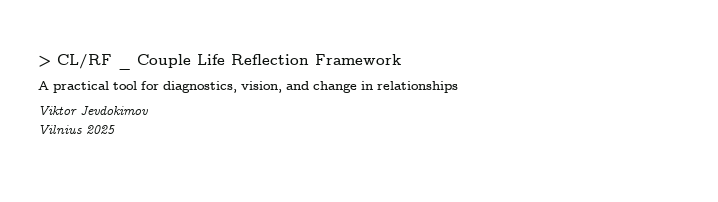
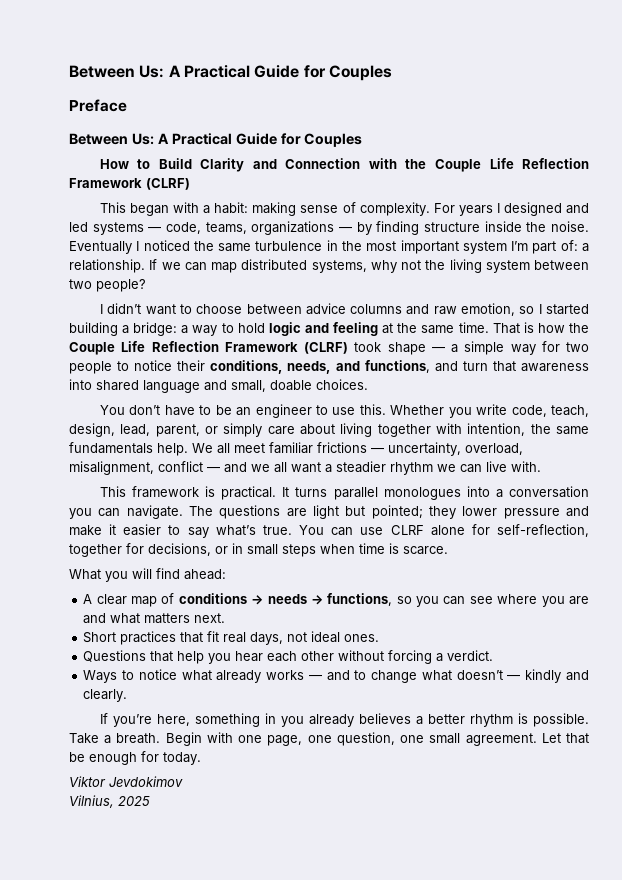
[38,54,401,70] [38,81,458,93] > CL/RF _ Couple Life Reflection Framework // A practical tool for diagnostics, vision, and change in relationships -> [69,65,392,81] [69,99,127,112] [69,133,363,147] [99,158,589,172] [69,178,190,190] [99,202,590,216] [69,221,590,235] [69,240,589,254] [69,259,589,273] [69,279,146,292] [99,303,589,316] [69,322,590,336] [69,341,589,355] [69,360,589,374] [69,379,368,393] [99,404,589,418] [69,423,589,437] [69,442,523,456] [69,461,541,475] [99,486,589,500] [69,505,589,519] [69,524,589,538] [69,543,448,557] [69,568,226,582] [83,593,589,607] [83,613,226,624] [83,631,380,645] [83,650,494,664] [83,669,590,683] [83,689,128,702] [99,713,589,727] [69,732,589,746] [69,751,201,765] Between Us: A Practical Guide for Couples // Preface // Between Us: A Practical Guide for Couples // How to Build Clarity and Connection with the Couple Life Reflection Framework (CLRF) // This began with a habit: making sense of complexity. For years I designed and led systems — code, teams, organizations — by finding structure inside the noise. Eventually I noticed the same turbulence in the most important system I’m part of: a relationship. If we can map distributed systems, why not the living system between two people? // I didn’t want to choose between advice columns and raw emotion, so I started building a bridge: a way to hold logic and feeling at the same time. That is how the Couple Life Reflection Framework (CLRF) took shape — a simple way for two people to notice their conditions, needs, and functions, and turn that awareness into shared language and small, doable choices. // You don’t have to be an engineer to use this. Whether you write code, teach, design, lead, parent, or simply care about living together with intention, the same fundamentals help. We all meet familiar frictions — uncertainty, overload, misalignment, conflict — and we all want a steadier rhythm we can live with. // This framework is practical. It turns parallel monologues into a conversation you can navigate. The questions are light but pointed; they lower pressure and make it easier to say what’s true. You can use CLRF alone for self-reflection, together for decisions, or in small steps when time is scarce. // What you will find ahead: // A clear map of conditions → needs → functions, so you can see where you are and what matters next. // Short practices that fit real days, not ideal ones. // Questions that help you hear each other without forcing a verdict. // Ways to notice what already works — and to change what doesn’t — kindly and clearly. // If you’re here, something in you already believes a better rhythm is possible. Take a breath. Begin with one page, one question, one small agreement. Let that be enough for today.
[38,124,82,135] Vilnius -> [69,795,114,808] Vilnius,

